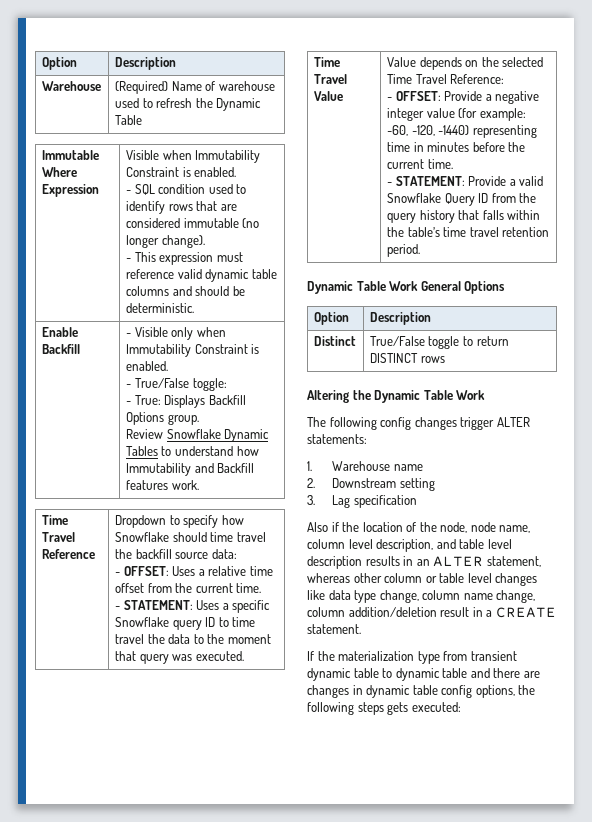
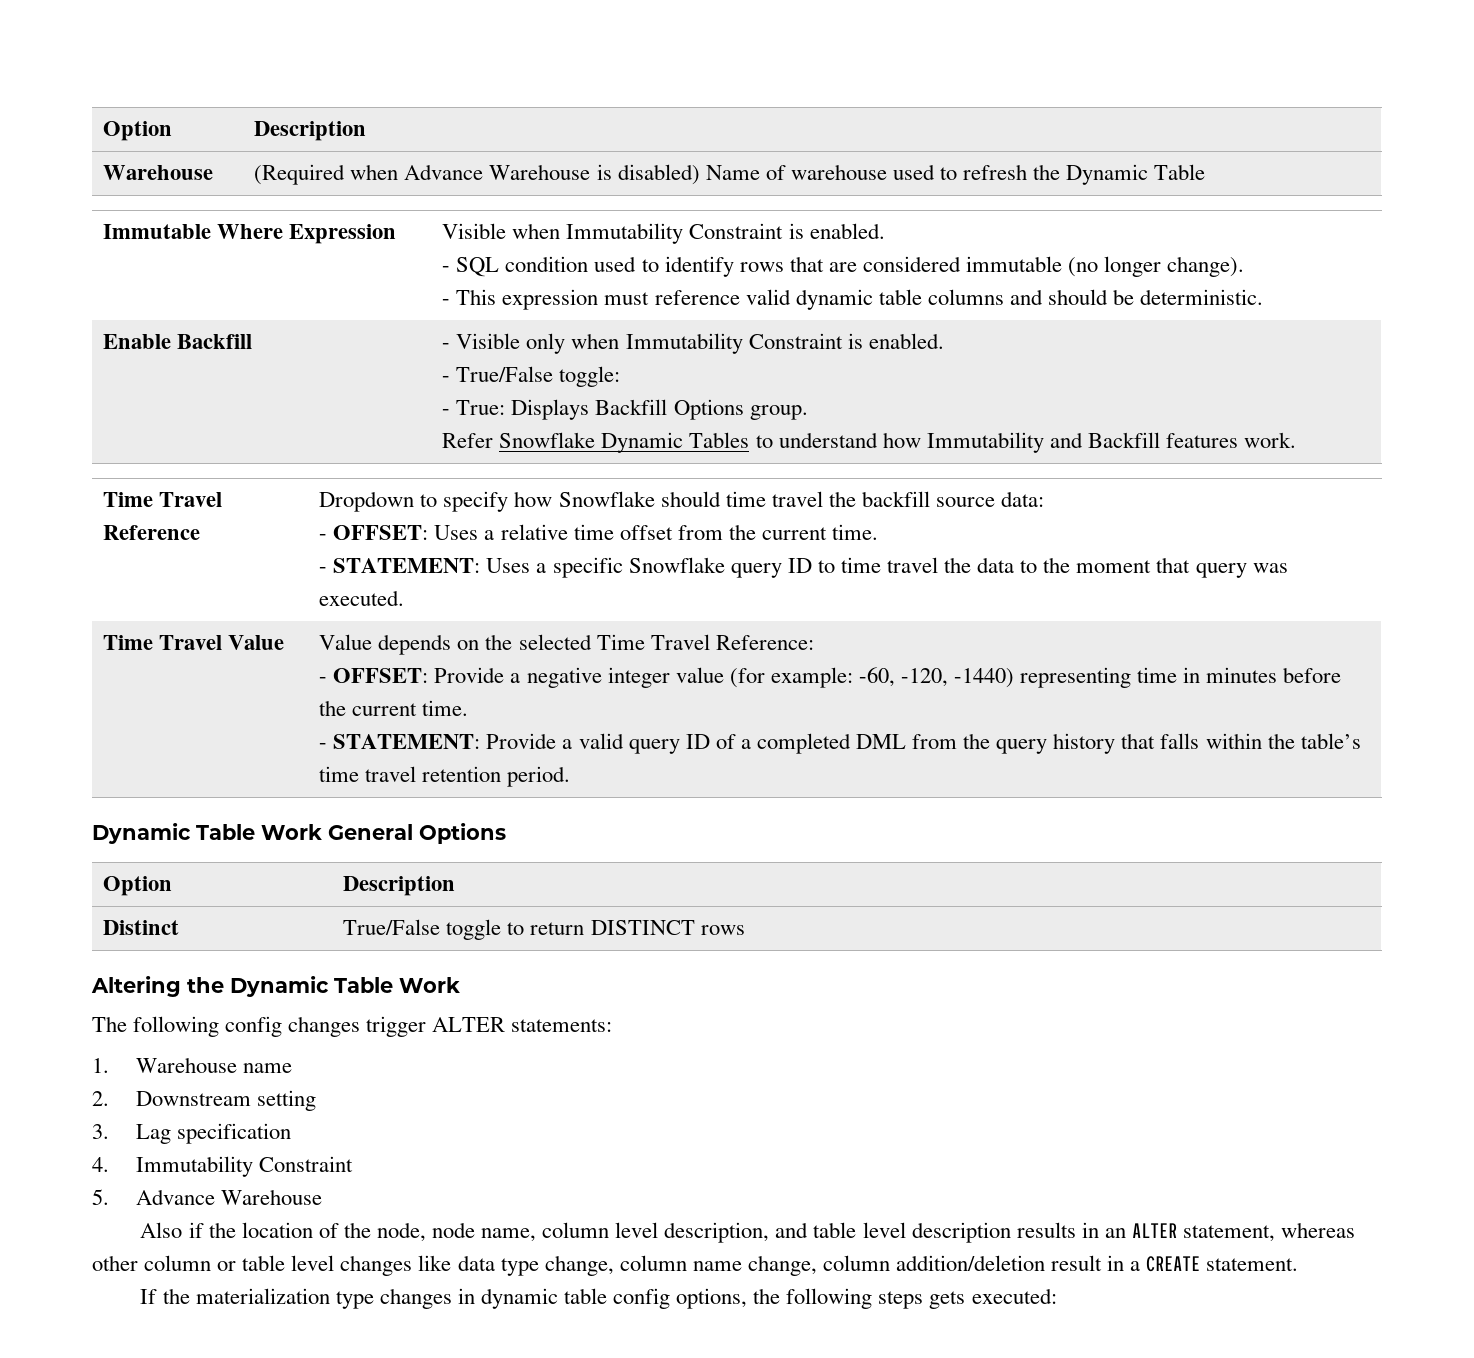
[114,81,168,94] (Required) -> [254,164,700,185] (Required when Advance Warehouse is disabled)
[125,429,163,439] Review -> [442,433,494,448] Refer
[386,193,489,206] Snowflake Query ID -> [628,733,906,754] query ID of a completed DML
(417, 501) none -> [92,1156,354,1177] [92,1189,323,1205] // 4. Immutability Constraint // 5. Advance Warehouse
[443,651,517,661] [307,668,540,681] from transient dynamic table to dynamic table and there are -> (374, 1300) none

